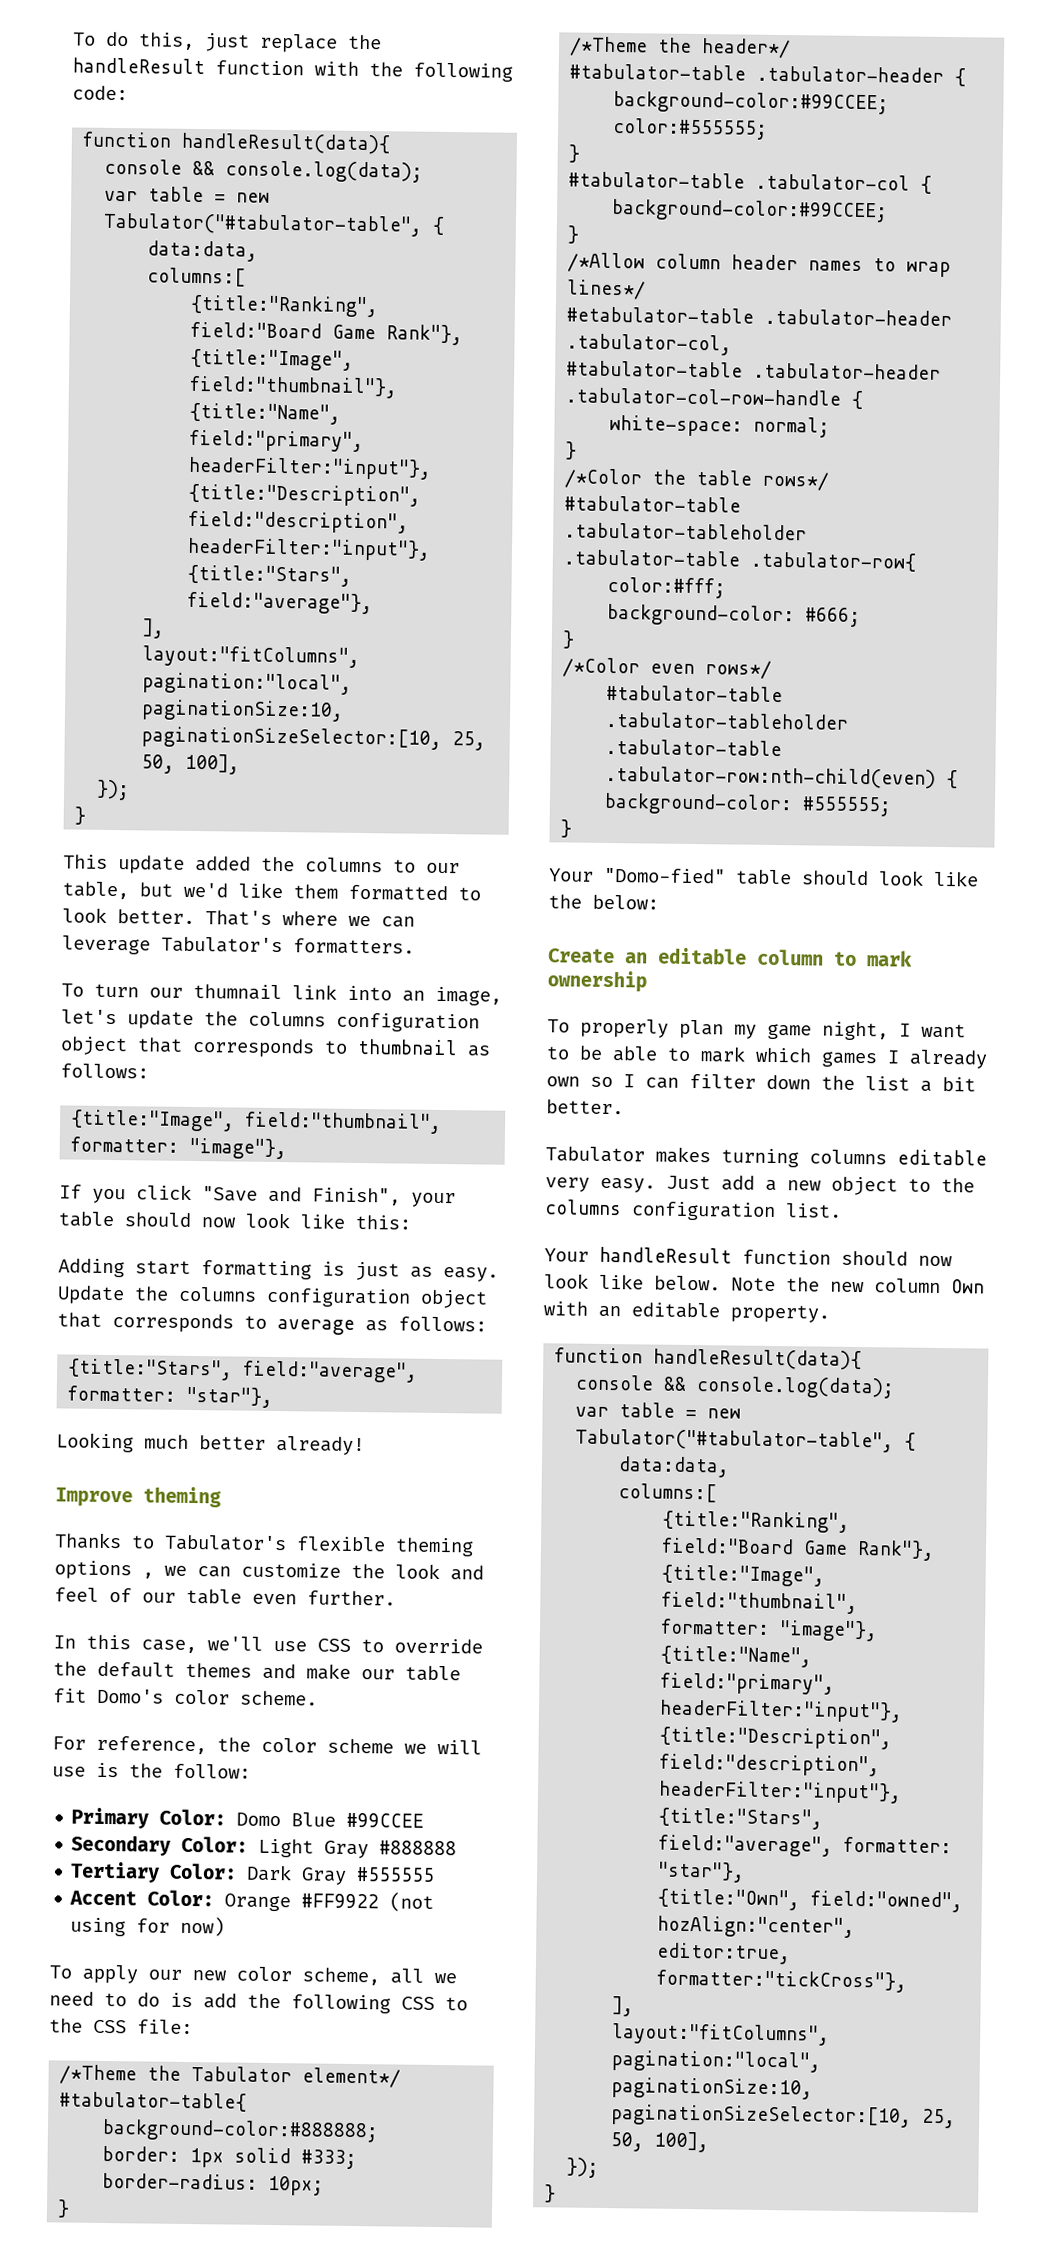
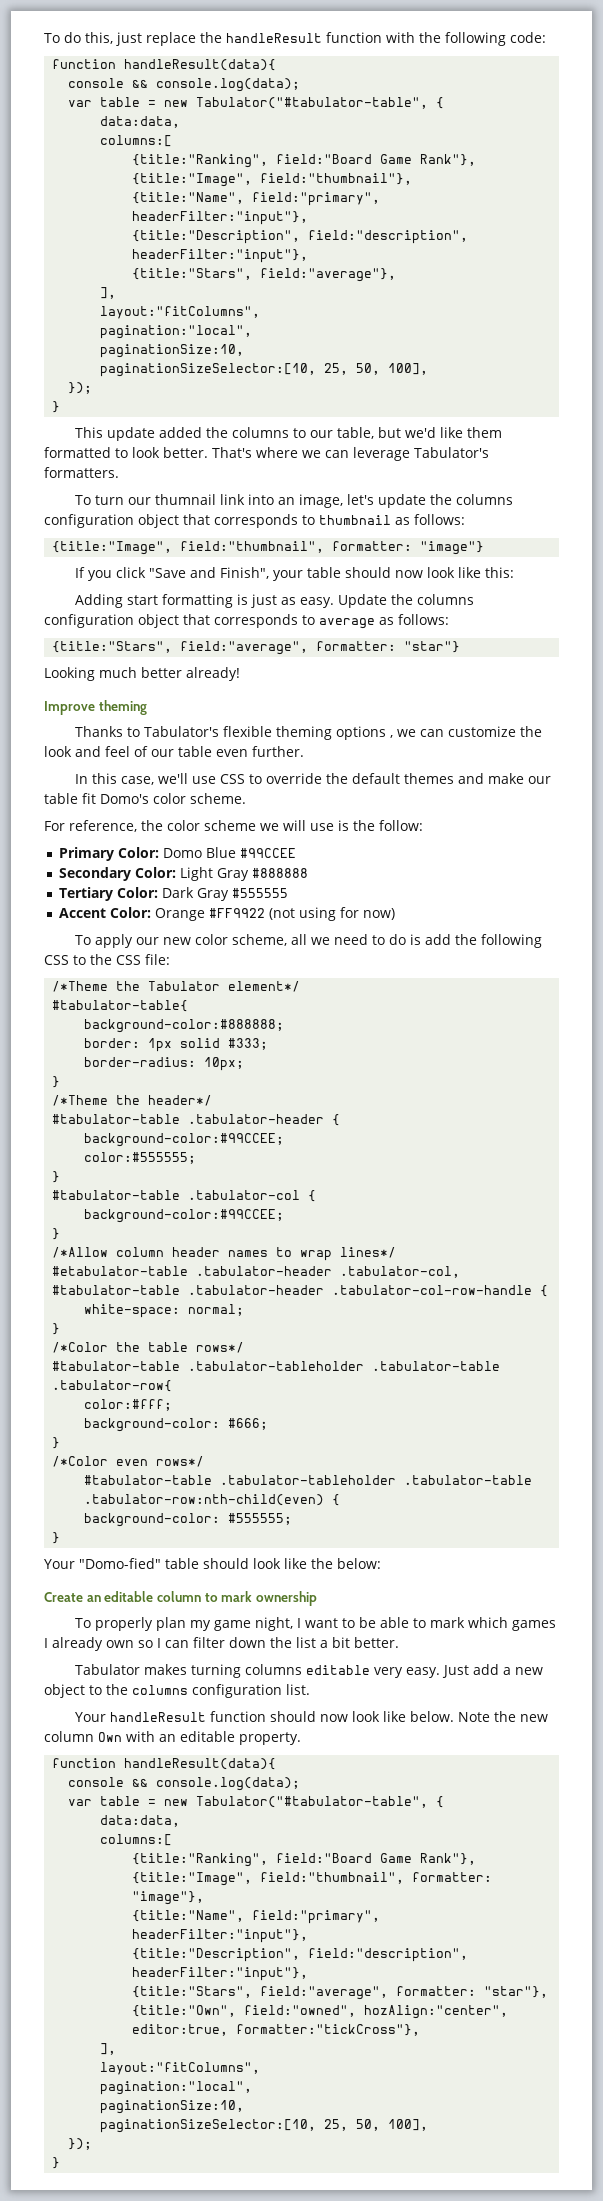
[189,1137,288,1160] "image"}, -> [420,541,485,555] "image"}
[186,1386,274,1408] "star"}, -> [404,641,461,653] "star"}

